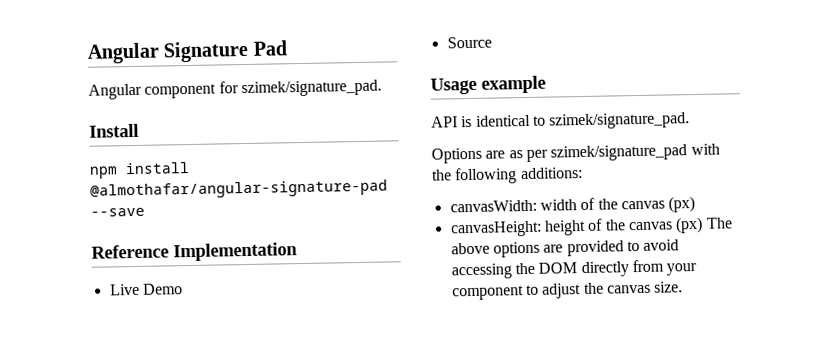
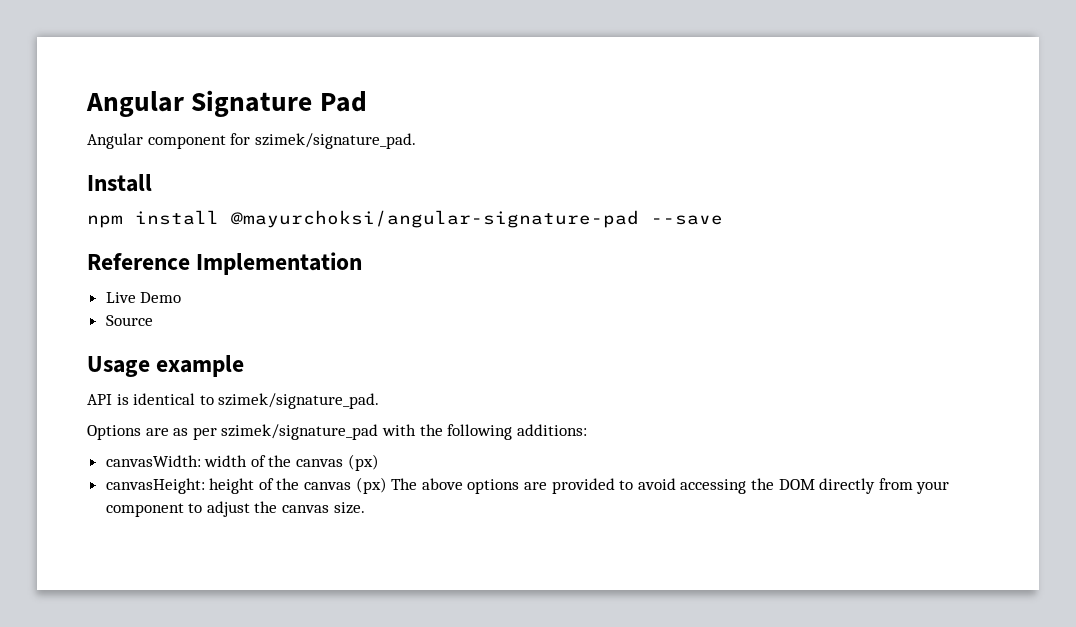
[90,179,388,200] @almothafar/angular-signature-pad -> [231,210,639,228] @mayurchoksi/angular-signature-pad

